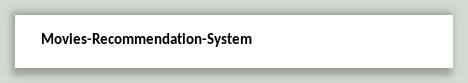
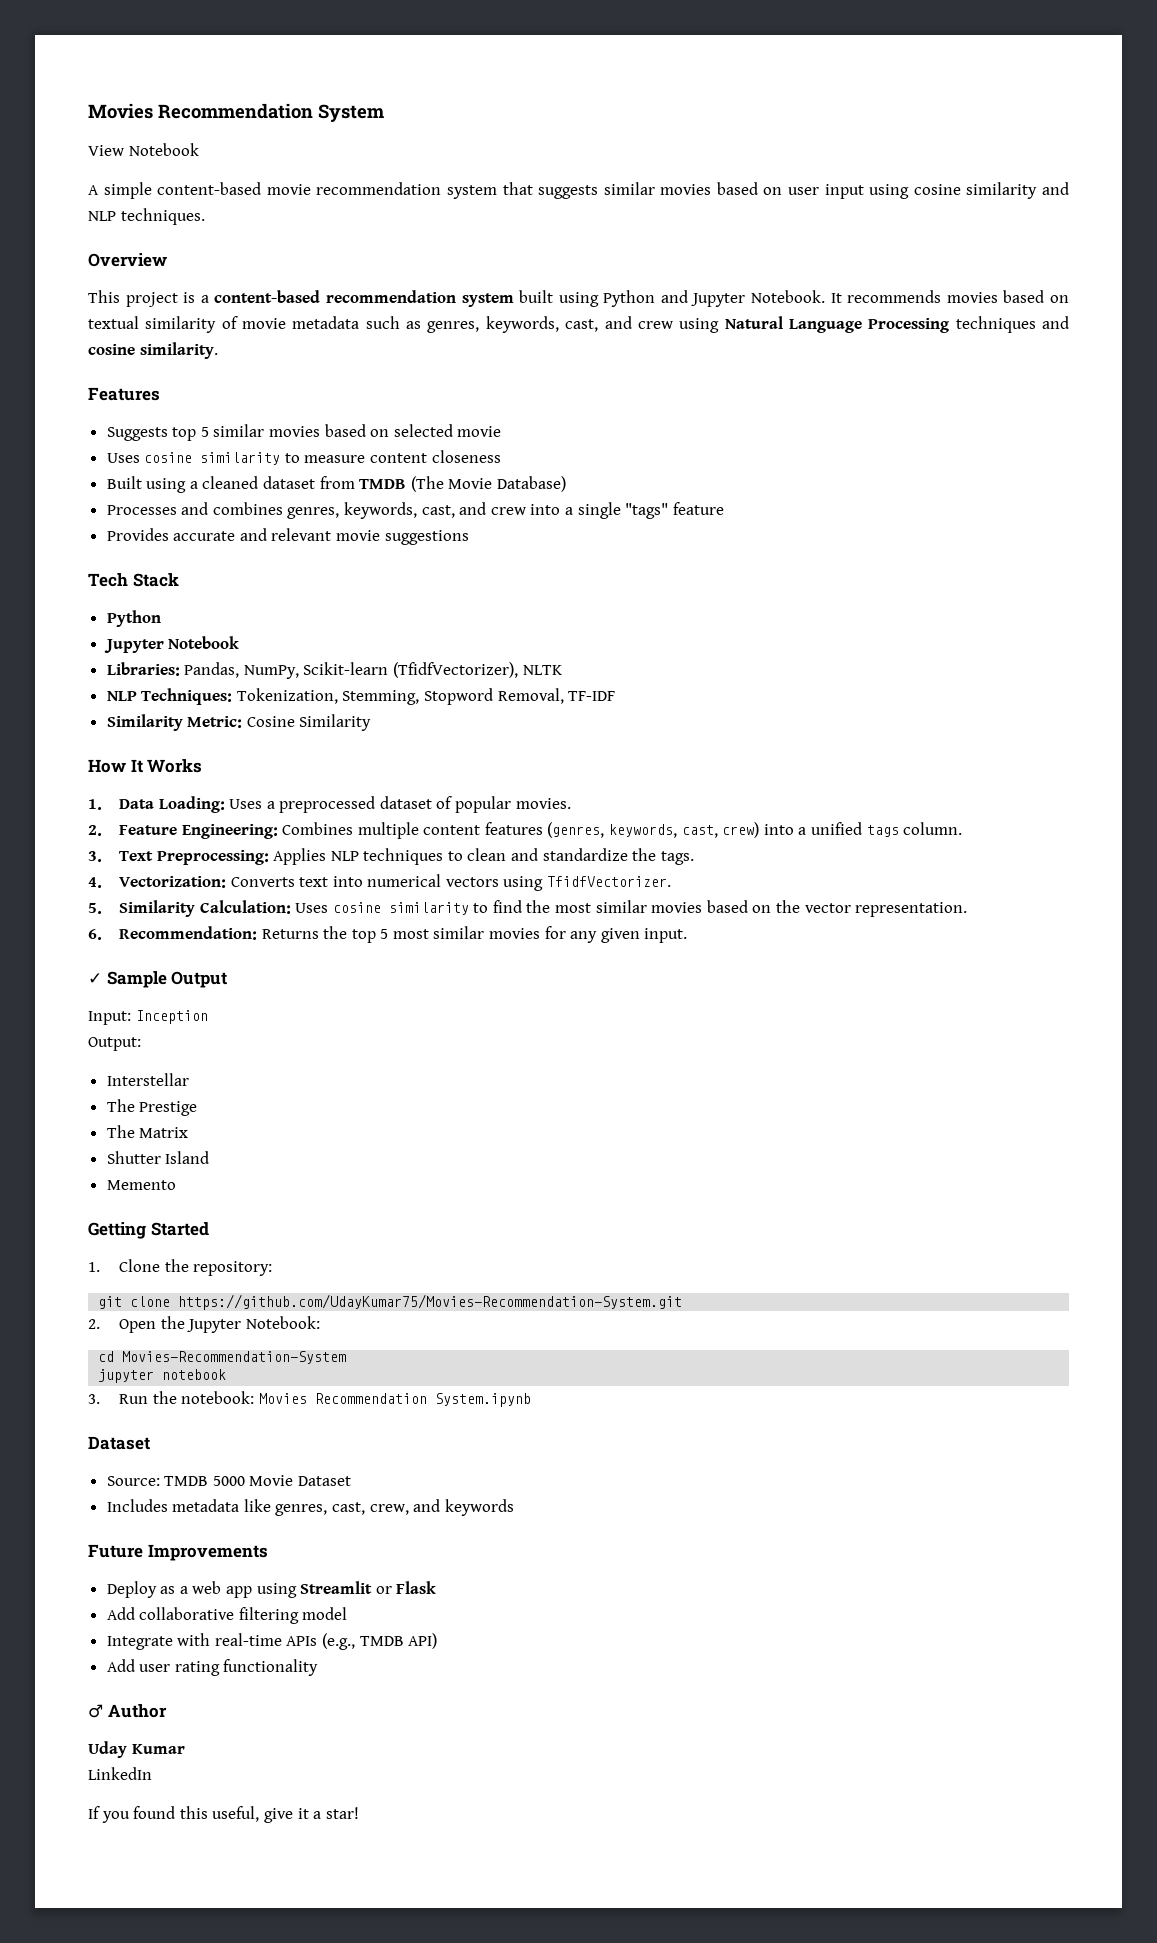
[41,33,252,47] Movies-Recommendation-System -> [88,103,384,122] [88,143,199,156] [88,182,1070,199] [88,208,205,225] [88,253,167,267] [88,290,1069,307] [88,316,1070,333] [88,342,218,359] [88,387,160,401] [106,424,502,441] [106,450,501,465] [106,476,567,493] [106,502,724,519] [106,528,469,545] [88,573,179,587] [106,610,161,627] [103,636,240,653] [106,662,562,679] [106,688,616,705] [106,714,372,731] [88,759,203,773] [88,796,571,813] [88,822,963,839] [88,848,694,865] [88,874,672,891] [88,900,968,917] [88,926,688,943] [88,971,228,988] [88,1010,208,1025] [88,1037,141,1051] [106,1073,189,1086] [106,1099,198,1116] [106,1125,189,1138] [106,1151,210,1164] [106,1180,176,1190] [88,1222,209,1239] [88,1259,273,1276] [98,1294,683,1310] [88,1316,320,1333] [98,1351,347,1364] [98,1369,227,1383] [88,1391,531,1407] [88,1436,150,1450] [106,1475,352,1486] [106,1499,514,1516] [88,1544,268,1561] [106,1581,437,1598] [106,1607,348,1624] [106,1633,438,1650] [106,1659,319,1676] [88,1704,167,1718] [88,1741,185,1758] [88,1767,152,1780] [88,1806,359,1823] Movies Recommendation System // View Notebook // A simple content-based movie recommendation system that suggests similar movies based on user input using cosine similarity and NLP techniques. // Overview // This project is a content-based recommendation system built using Python and Jupyter Notebook. It recommends movies based on textual similarity of movie metadata such as genres, keywords, cast, and crew using Natural Language Processing techniques and cosine similarity. // Features // Suggests top 5 similar movies based on selected movie // Uses cosine similarity to measure content closeness // Built using a cleaned dataset from TMDB (The Movie Database) // Processes and combines genres, keywords, cast, and crew into a single "tags" feature // Provides accurate and relevant movie suggestions // Tech Stack // Python // Jupyter Notebook // Libraries: Pandas, NumPy, Scikit-learn (TfidfVectorizer), NLTK // NLP Techniques: Tokenization, Stemming, Stopword Removal, TF-IDF // Similarity Metric: Cosine Similarity // How It Works // 1. Data Loading: Uses a preprocessed dataset of popular movies. // 2. Feature Engineering: Combines multiple content features (genres, keywords, cast, crew) into a unified tags column. // 3. Text Preprocessing: Applies NLP techniques to clean and standardize the tags. // 4. Vectorization: Converts text into numerical vectors using TfidfVectorizer. // 5. Similarity Calculation: Uses cosine similarity to find the most similar movies based on the vector representation. // 6. Recommendation: Returns the top 5 most similar movies for any given input. // ✓ Sample Output // Input: Inception // Output: // Interstellar // The Prestige // The Matrix // Shutter Island // Memento // Getting Started // 1. Clone the repository: // git clone https://github.com/UdayKumar75/Movies-Recommendation-System.git // 2. Open the Jupyter Notebook: // cd Movies-Recommendation-System // jupyter notebook // 3. Run the notebook: Movies Recommendation System.ipynb // Dataset // Source: TMDB 5000 Movie Dataset // Includes metadata like genres, cast, crew, and keywords // Future Improvements // Deploy as a web app using Streamlit or Flask // Add collaborative filtering model // Integrate with real-time APIs (e.g., TMDB API) // Add user rating functionality // ♂ Author // Uday Kumar // LinkedIn // If you found this useful, give it a star!

